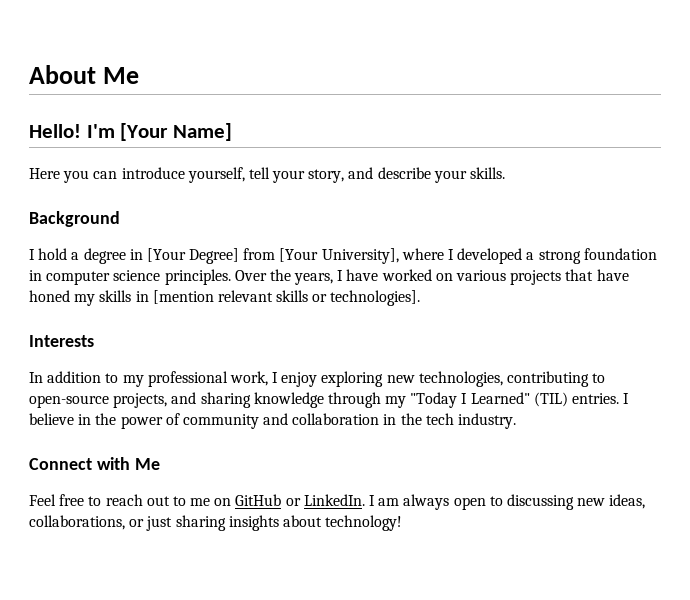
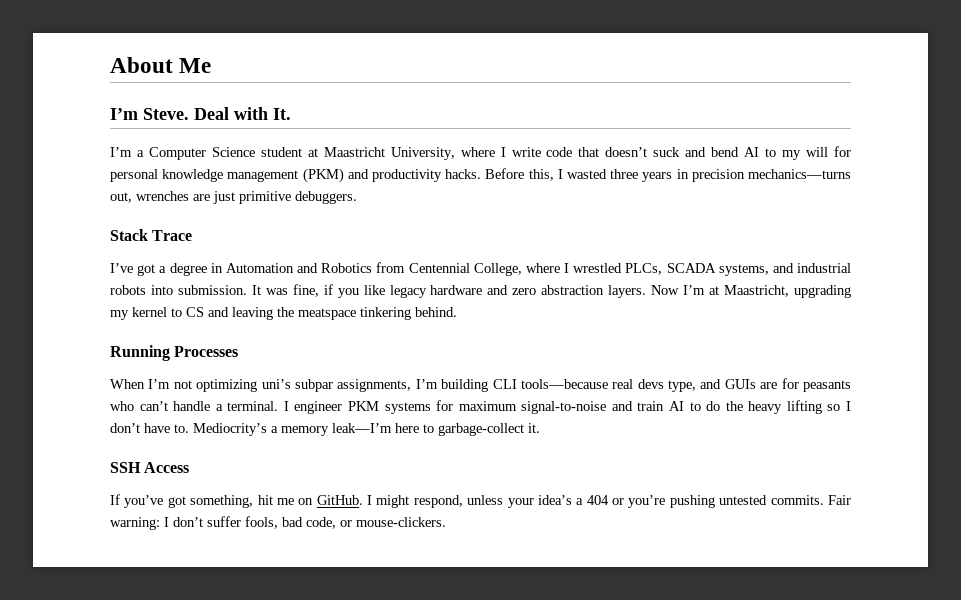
[29,123,232,141] [29,167,506,183] [29,211,120,227] [29,248,657,264] [29,269,629,285] [29,290,421,306] [29,335,94,347] [29,371,606,387] [29,392,630,408] [29,413,517,429] [29,457,160,470] [29,494,646,510] [29,515,403,531] Hello! I'm [Your Name] // Here you can introduce yourself, tell your story, and describe your skills. // Background // I hold a degree in [Your Degree] from [Your University], where I developed a strong foundation in computer science principles. Over the years, I have worked on various projects that have honed my skills in [mention relevant skills or technologies]. // Interests // In addition to my professional work, I enjoy exploring new technologies, contributing to open-source projects, and sharing knowledge through my "Today I Learned" (TIL) entries. I believe in the power of community and collaboration in the tech industry. // Connect with Me // Feel free to reach out to me on GitHub or LinkedIn. I am always open to discussing new ideas, collaborations, or just sharing insights about technology! -> [110,107,291,120] [110,146,852,160] [110,168,851,183] [110,191,357,204] [110,229,193,241] [110,262,851,276] [110,284,851,298] [110,307,457,320] [110,345,239,361] [110,378,852,392] [110,400,851,414] [110,423,540,436] [110,462,190,473] [110,494,852,508] [110,516,446,530] I’m Steve. Deal with It. // I’m a Computer Science student at Maastricht University, where I write code that doesn’t suck and bend AI to my will for personal knowledge management (PKM) and productivity hacks. Before this, I wasted three years in precision mechanics—turns out, wrenches are just primitive debuggers. // Stack Trace // I’ve got a degree in Automation and Robotics from Centennial College, where I wrestled PLCs, SCADA systems, and industrial robots into submission. It was fine, if you like legacy hardware and zero abstraction layers. Now I’m at Maastricht, upgrading my kernel to CS and leaving the meatspace tinkering behind. // Running Processes // When I’m not optimizing uni’s subpar assignments, I’m building CLI tools—because real devs type, and GUIs are for peasants who can’t handle a terminal. I engineer PKM systems for maximum signal-to-noise and train AI to do the heavy lifting so I don’t have to. Mediocrity’s a memory leak—I’m here to garbage-collect it. // SSH Access // If you’ve got something, hit me on GitHub. I might respond, unless your idea’s a 404 or you’re pushing untested commits. Fair warning: I don’t suffer fools, bad code, or mouse-clickers.

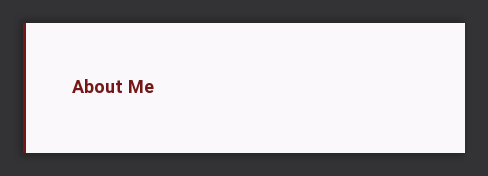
[110,107,291,120] [110,146,852,160] [110,168,851,183] [110,191,357,204] [110,229,193,241] [110,262,851,276] [110,284,851,298] [110,307,457,320] [110,345,239,361] [110,378,852,392] [110,400,851,414] [110,423,540,436] [110,462,190,473] [110,494,852,508] [110,516,446,530] // I’m Steve. Deal with It. // I’m a Computer Science student at Maastricht University, where I write code that doesn’t suck and bend AI to my will for personal knowledge management (PKM) and productivity hacks. Before this, I wasted three years in precision mechanics—turns out, wrenches are just primitive debuggers. // Stack Trace // I’ve got a degree in Automation and Robotics from Centennial College, where I wrestled PLCs, SCADA systems, and industrial robots into submission. It was fine, if you like legacy hardware and zero abstraction layers. Now I’m at Maastricht, upgrading my kernel to CS and leaving the meatspace tinkering behind. // Running Processes // When I’m not optimizing uni’s subpar assignments, I’m building CLI tools—because real devs type, and GUIs are for peasants who can’t handle a terminal. I engineer PKM systems for maximum signal-to-noise and train AI to do the heavy lifting so I don’t have to. Mediocrity’s a memory leak—I’m here to garbage-collect it. // SSH Access // If you’ve got something, hit me on GitHub. I might respond, unless your idea’s a 404 or you’re pushing untested commits. Fair warning: I don’t suffer fools, bad code, or mouse-clickers. -> (154, 86) none

